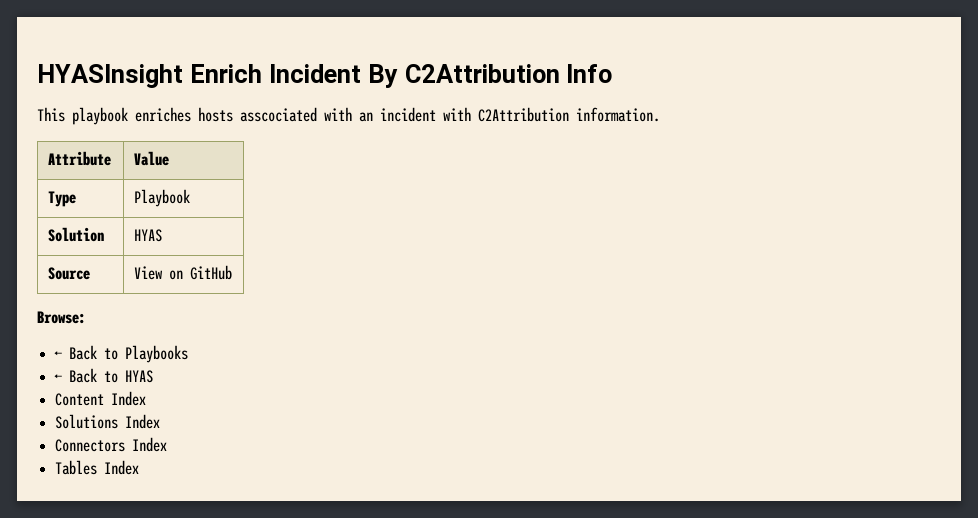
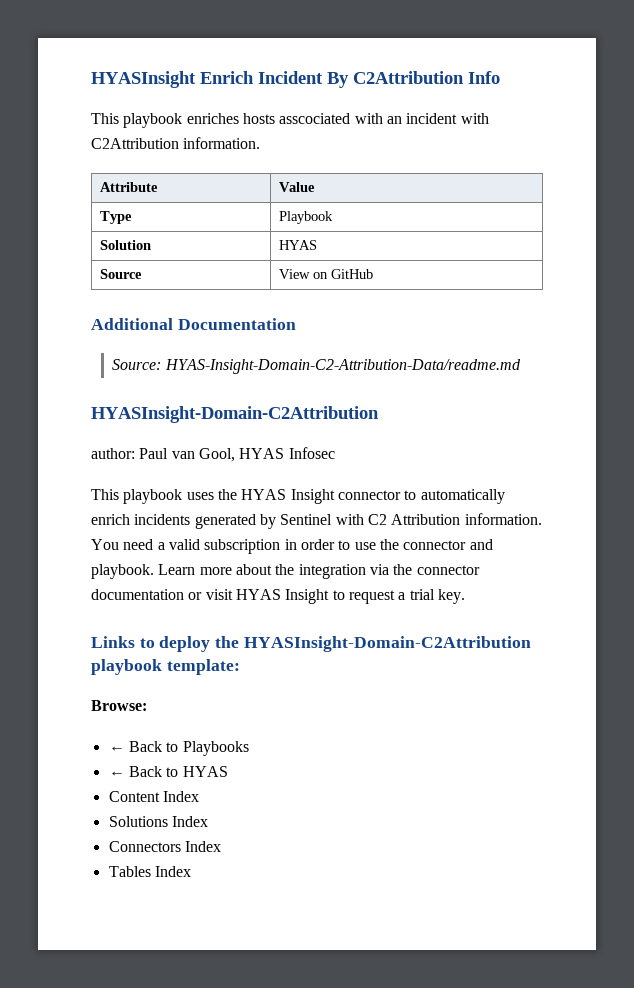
(233, 272) none -> [91,318,296,330] [112,359,521,374] [91,406,379,423] [91,447,335,462] [91,489,505,504] [91,513,542,529] [91,539,493,554] [91,564,480,579] [91,589,465,604] [91,636,531,652] [91,659,240,675] // Additional Documentation // Source: HYAS-Insight-Domain-C2-Attribution-Data/readme.md // HYASInsight-Domain-C2Attribution // author: Paul van Gool, HYAS Infosec // This playbook uses the HYAS Insight connector to automatically enrich incidents generated by Sentinel with C2 Attribution information. You need a valid subscription in order to use the connector and playbook. Learn more about the integration via the connector documentation or visit HYAS Insight to request a trial key. // Links to deploy the HYASInsight-Domain-C2Attribution playbook template:

